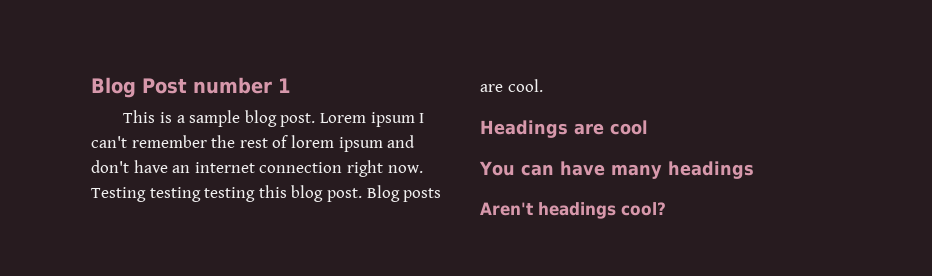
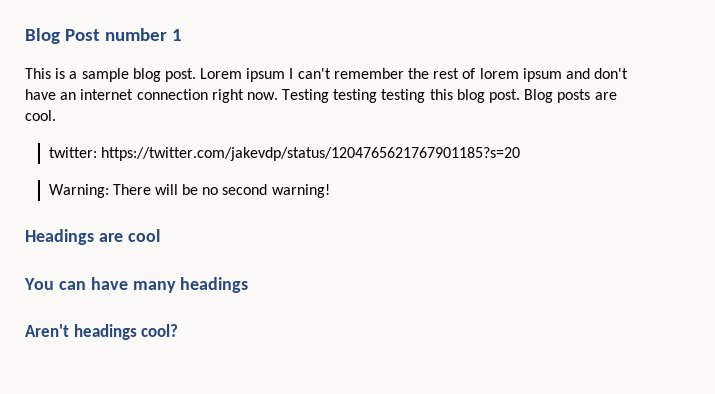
(543, 85) none -> [48,147,520,161] [48,184,330,198] // twitter: https://twitter.com/jakevdp/status/1204765621767901185?s=20 // Warning: There will be no second warning!

